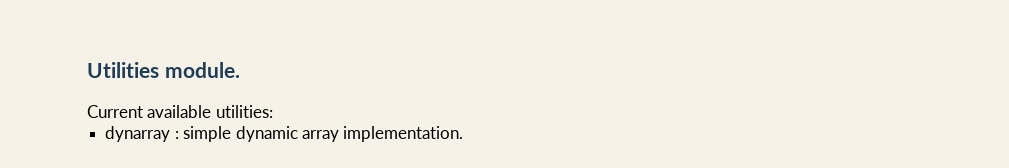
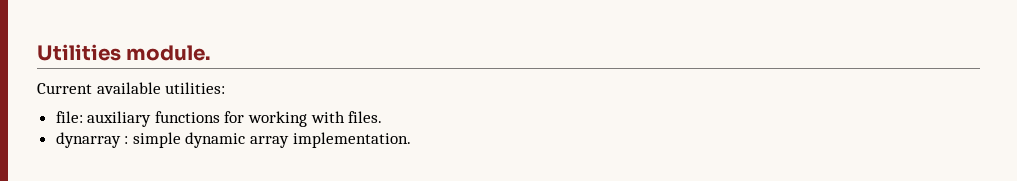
(273, 111) none -> [55,111,383,127] // file: auxiliary functions for working with files.

